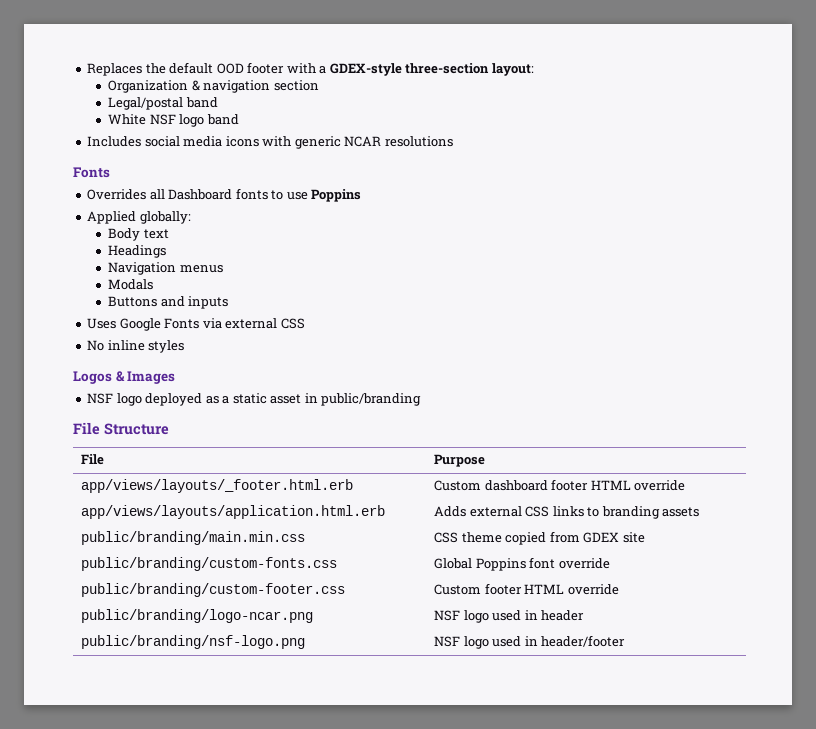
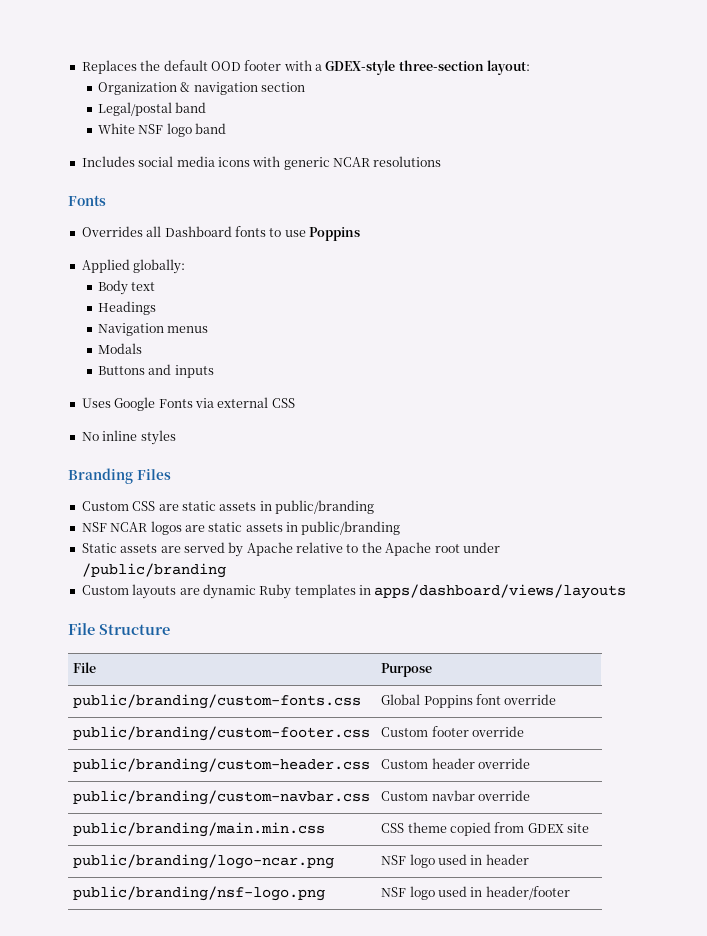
[73,371,176,384] [87,393,422,406] [73,422,169,435] [81,454,105,465] [434,454,486,467] [81,479,354,493] [434,479,686,491] [81,505,386,519] [434,506,700,519] [81,531,306,545] [434,531,645,545] Logos & Images // NSF logo deployed as a static asset in public/branding // File Structure // File | Purpose // app/views/layouts/_footer.html.erb | Custom dashboard footer HTML override // app/views/layouts/application.html.erb | Adds external CSS links to branding assets // public/branding/main.min.css | CSS theme copied from GDEX site -> [68,468,171,484] [81,500,374,514] [81,521,401,535] [81,542,500,557] [81,563,226,578] [81,584,627,599] [68,623,170,635] [73,662,97,673] [381,663,433,677] Branding Files // Custom CSS are static assets in public/branding // NSF NCAR logos are static assets in public/branding // Static assets are served by Apache relative to the Apache root under /public/branding // Custom layouts are dynamic Ruby templates in apps/dashboard/views/layouts // File Structure // File | Purpose
[524,584,619,595] HTML override -> [472,726,525,737] [73,758,371,773] [381,758,531,769] [73,790,371,805] [381,790,531,801] [73,822,326,837] [381,822,590,836] override // public/branding/custom-header.css | Custom header override // public/branding/custom-navbar.css | Custom navbar override // public/branding/main.min.css | CSS theme copied from GDEX site

